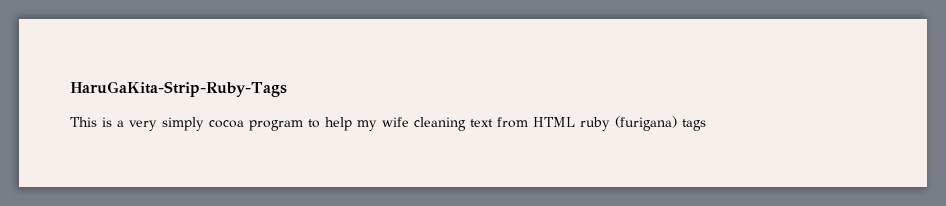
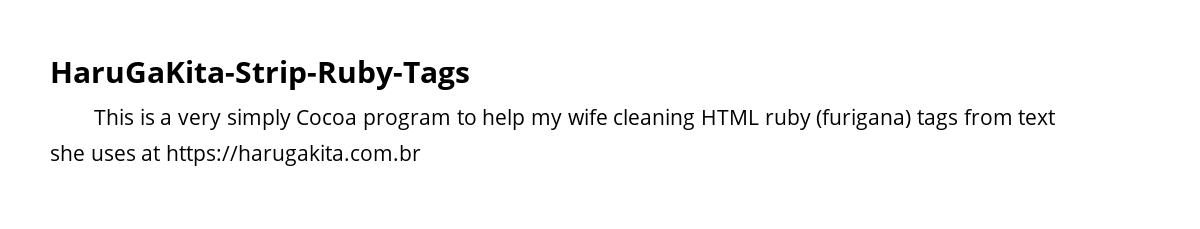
[209,120,244,128] cocoa -> [296,110,358,125] Cocoa
[470,117,528,128] text from -> (696, 119) none
(706, 125) none -> [963,109,1056,125] [50,144,422,166] from text she uses at https://harugakita.com.br

